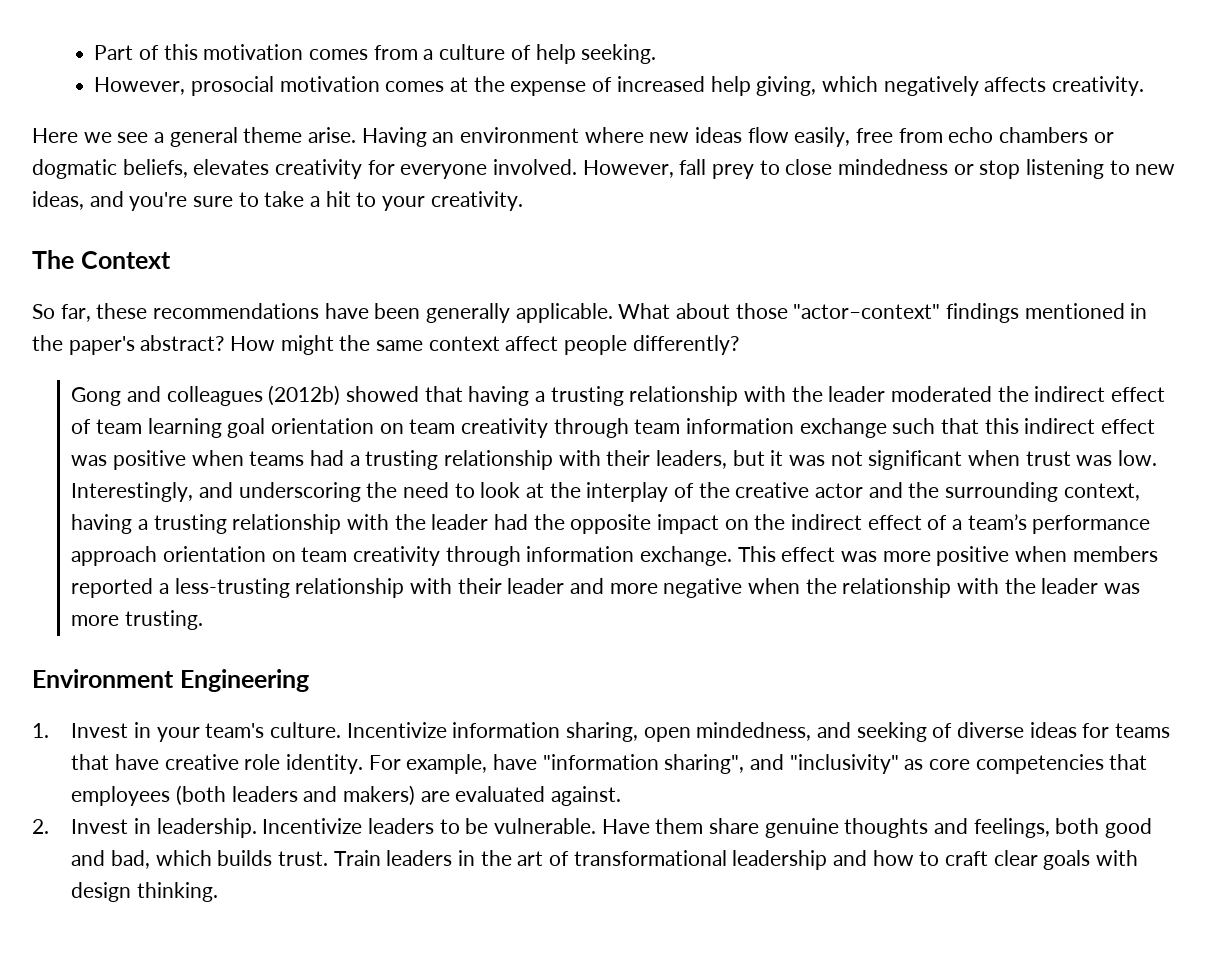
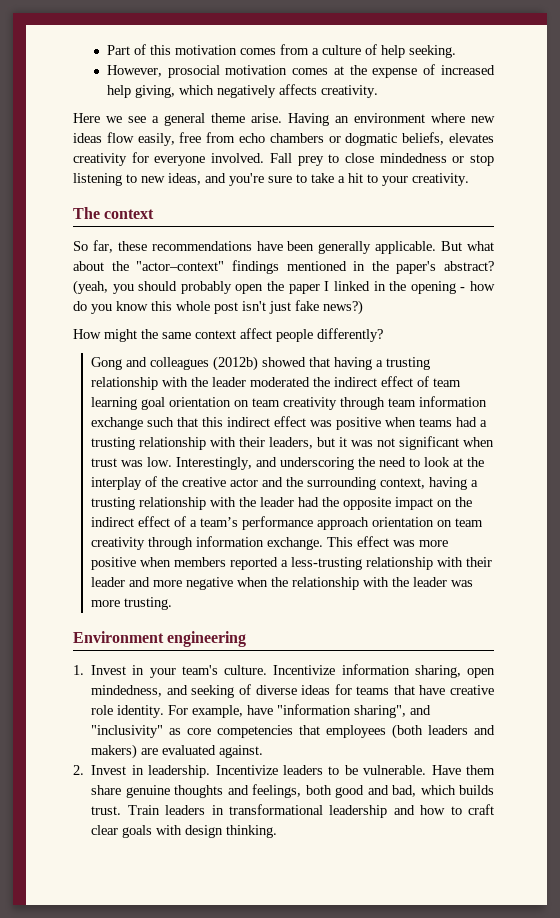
[582,159,707,178] However, fall -> [269,153,292,163] Fall
[80,251,171,269] Context -> [104,209,155,219] context
[618,303,788,319] What about those -> [441,241,495,251] [73,261,129,271] But what about the
(225, 343) none -> [73,280,496,295] [73,300,363,315] (yeah, you should probably open the paper I linked in the opening - how do you know this whole post isn't just fake news?) //
[179,669,309,692] Engineering -> [167,631,247,647] engineering
[480,850,570,866] the art of -> (224, 810) none

